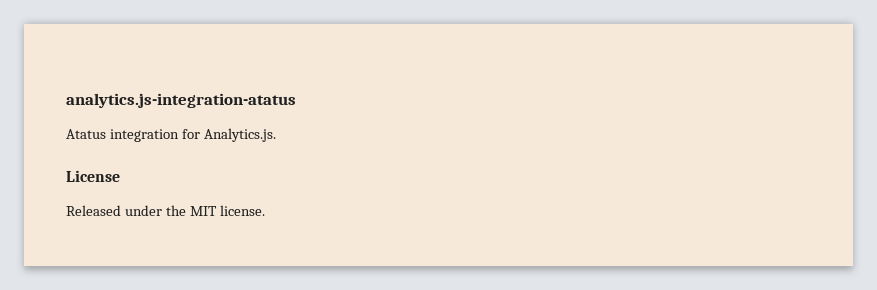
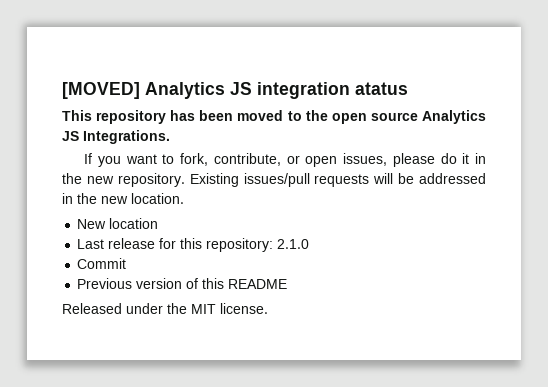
[66,93,296,108] [66,128,276,142] [66,170,120,182] analytics.js-integration-atatus // Atatus integration for Analytics.js. // License -> [62,82,408,99] [62,110,486,124] [62,130,170,144] [84,153,486,167] [62,173,486,187] [62,193,184,204] [77,218,159,229] [77,238,310,252] [77,258,127,269] [77,278,288,289] [MOVED] Analytics JS integration atatus // This repository has been moved to the open source Analytics JS Integrations. // If you want to fork, contribute, or open issues, please do it in the new repository. Existing issues/pull requests will be addressed in the new location. // New location // Last release for this repository: 2.1.0 // Commit // Previous version of this README

